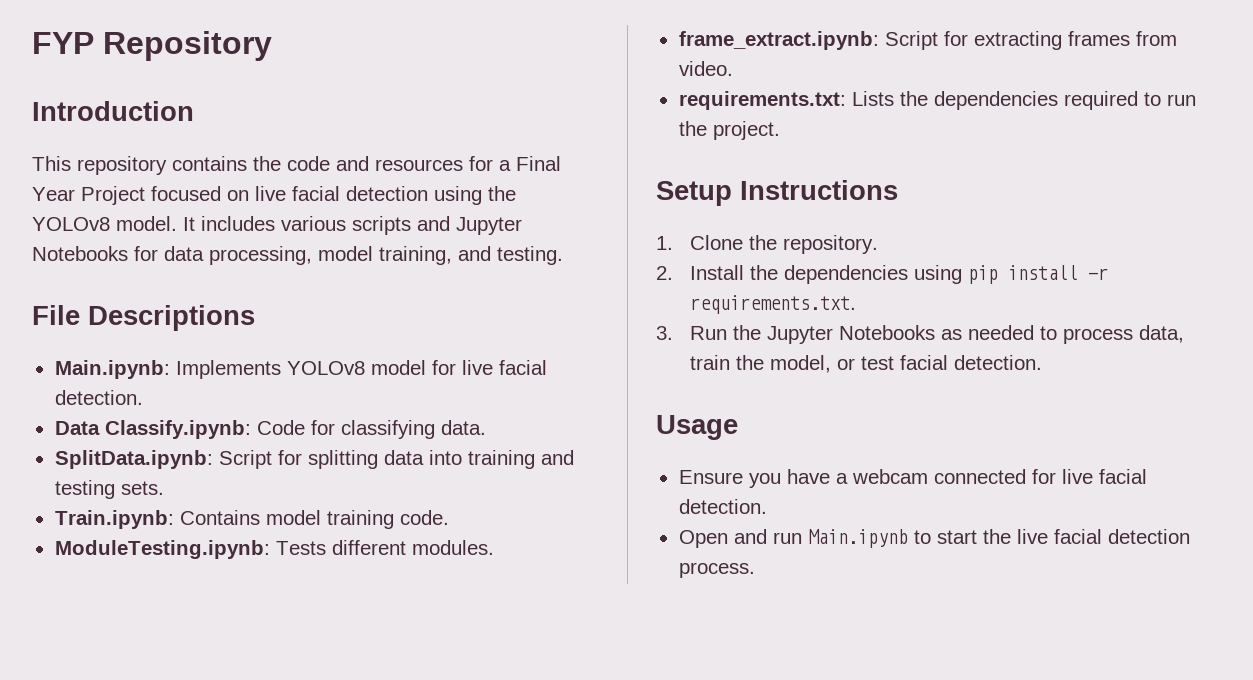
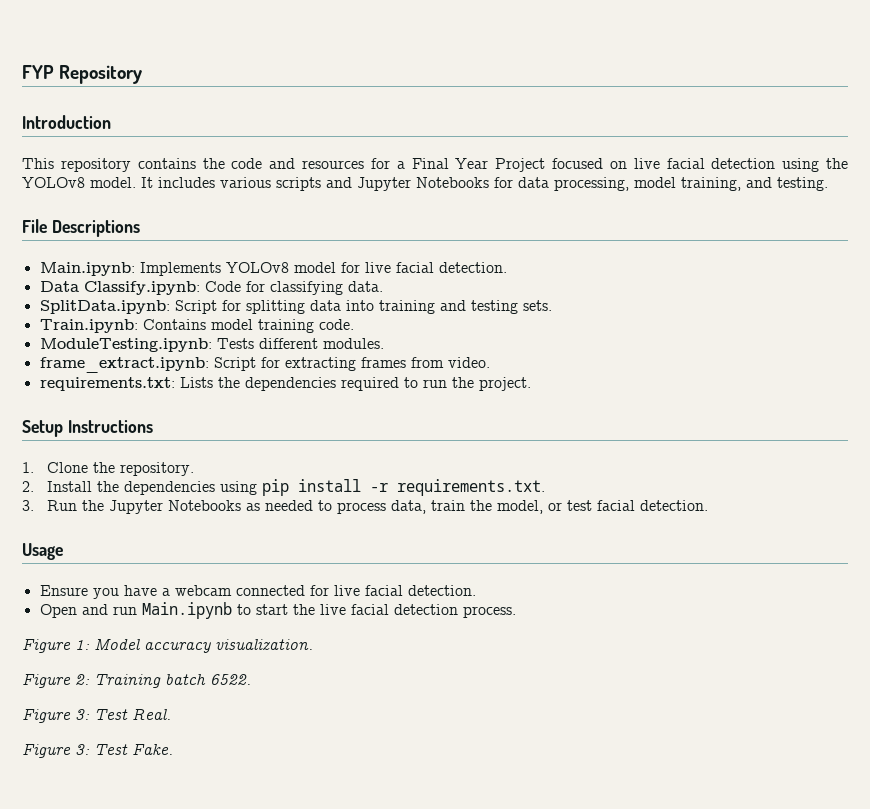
(755, 570) none -> [22,638,313,653] [22,674,251,688] [22,708,171,723] [22,744,173,758] // Figure 1: Model accuracy visualization. // Figure 2: Training batch 6522. // Figure 3: Test Real. // Figure 3: Test Fake.

